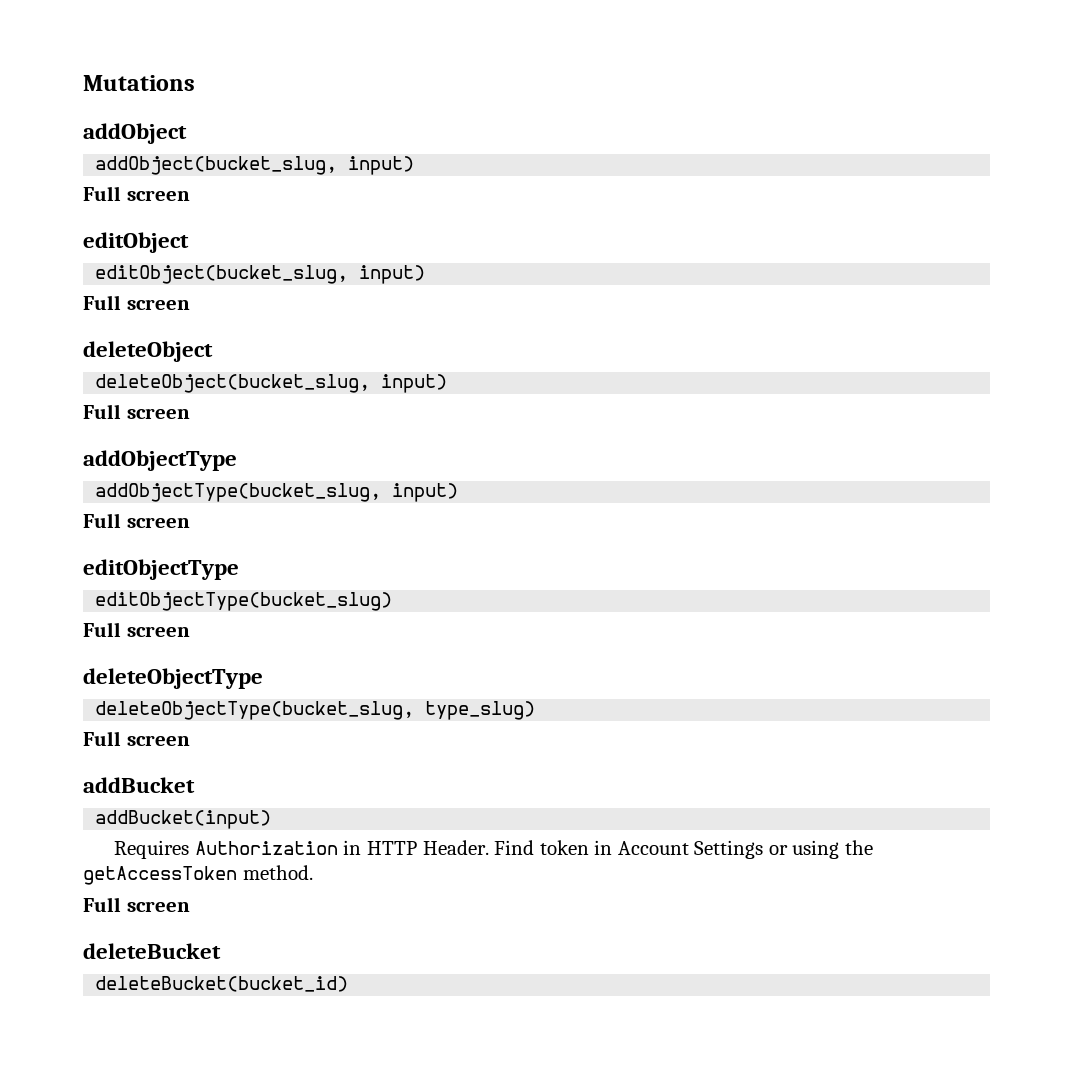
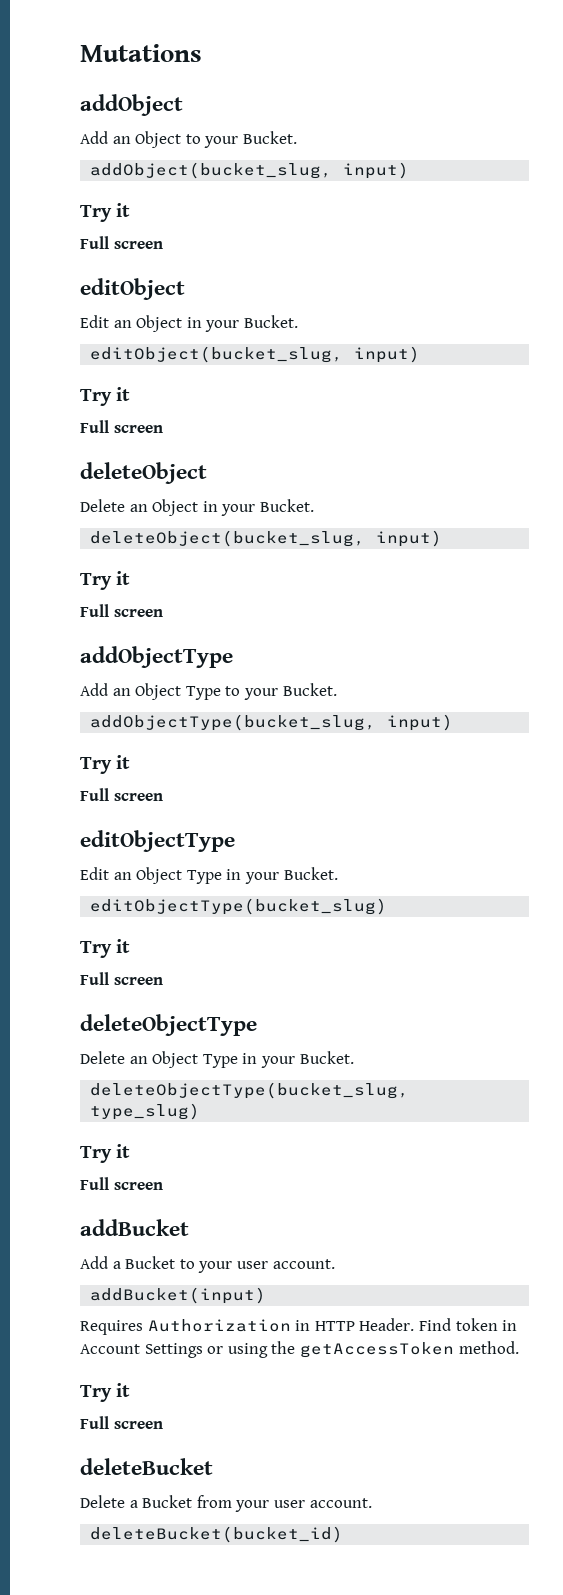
(187, 133) none -> [80,131,297,148] // Add an Object to your Bucket.
(415, 165) none -> [80,203,131,222] // Try it
(189, 242) none -> [80,315,298,332] // Edit an Object in your Bucket.
(426, 274) none -> [80,387,131,406] // Try it
(213, 351) none -> [80,499,314,516] // Delete an Object in your Bucket.
(448, 383) none -> [80,571,131,590] // Try it
(237, 460) none -> [80,683,337,700] // Add an Object Type to your Bucket.
(459, 492) none -> [80,755,131,774] // Try it
(239, 569) none -> [80,867,338,884] // Edit an Object Type in your Bucket.
(393, 601) none -> [80,939,131,958] // Try it
(263, 678) none -> [80,1051,354,1068] // Delete an Object Type in your Bucket.
(536, 710) none -> [80,1144,131,1163] // Try it
(195, 785) none -> [80,1256,335,1273] // Add a Bucket to your user account.
(313, 872) none -> [80,1383,131,1402] // Try it
(221, 951) none -> [80,1495,372,1512] // Delete a Bucket from your user account.

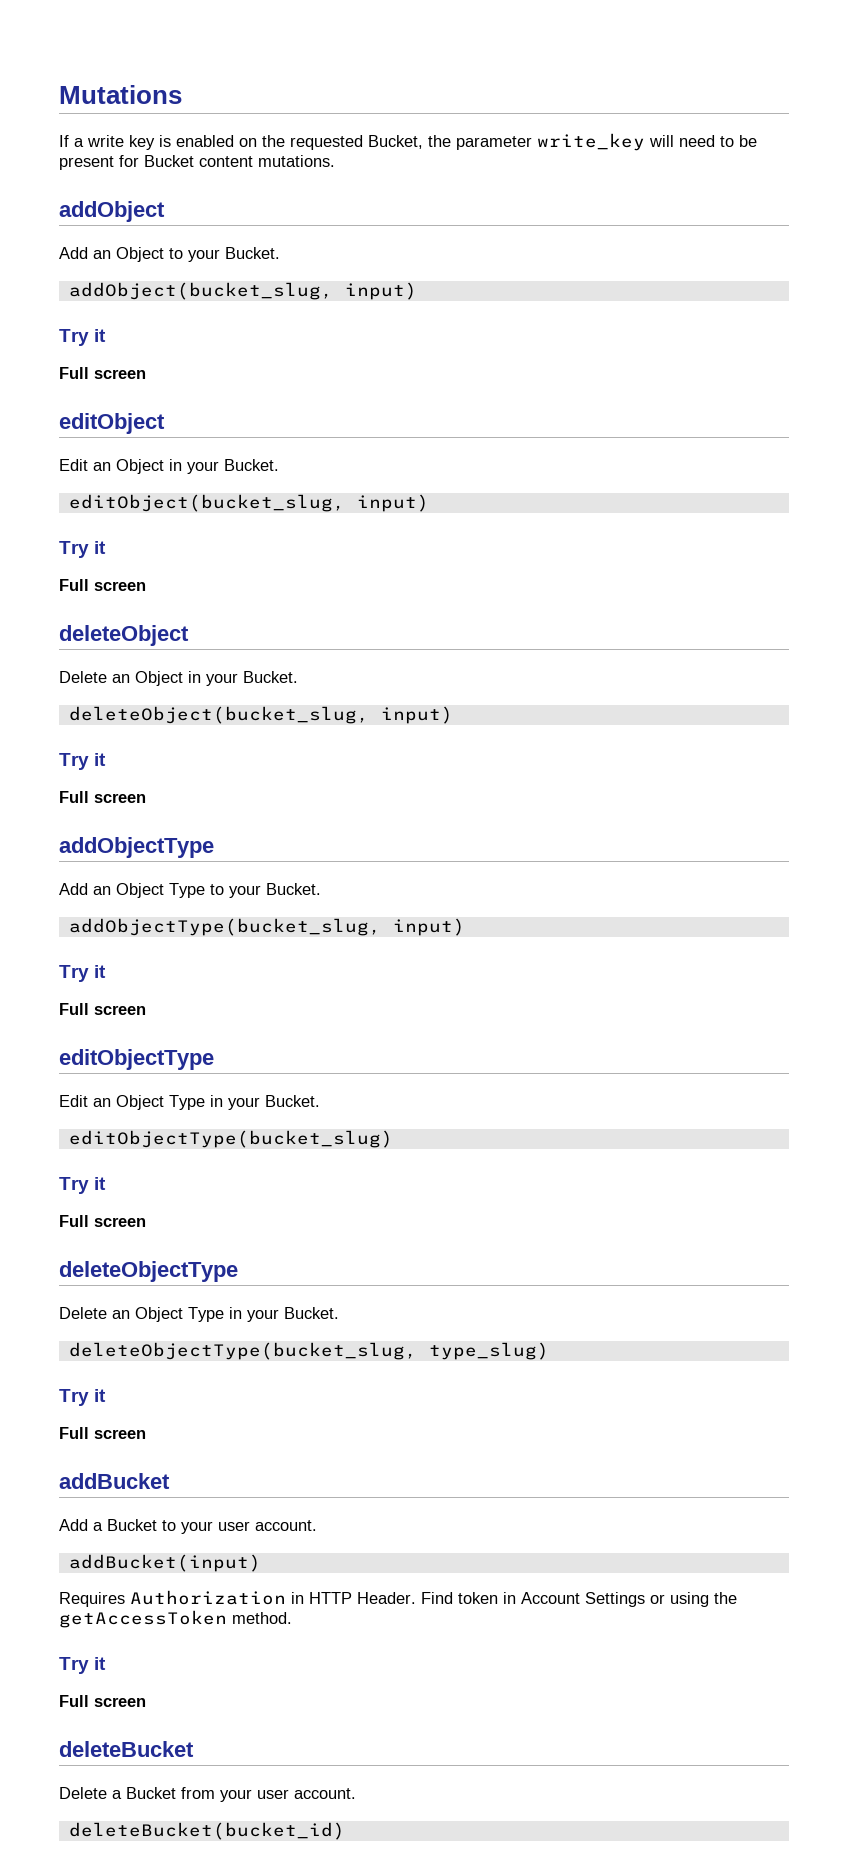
(202, 53) none -> [59,133,757,151] [59,155,335,170] // If a write key is enabled on the requested Bucket, the parameter write_key will need to be present for Bucket content mutations.

